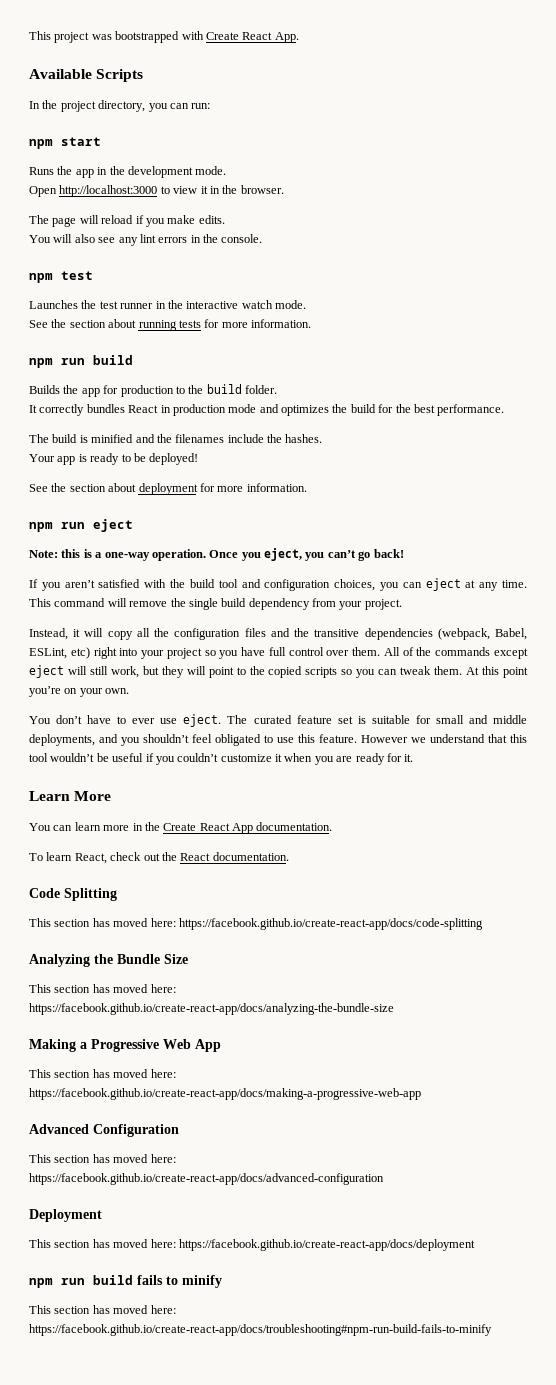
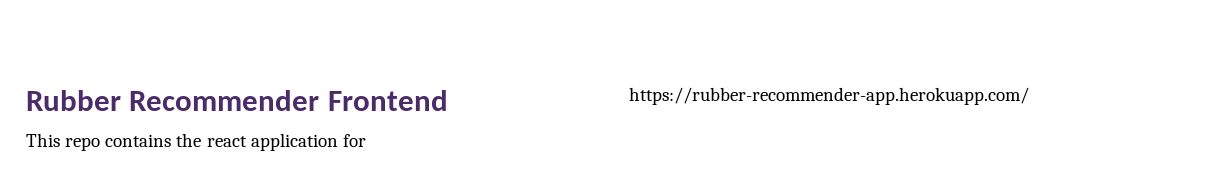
[29,31,299,43] [29,69,144,82] [29,100,211,112] [29,137,101,149] [29,166,227,178] [29,185,284,197] [29,215,225,227] [29,234,263,246] [29,271,93,283] [29,300,306,309] [29,319,311,331] [29,355,133,368] [29,384,277,397] [29,404,505,416] [29,434,323,443] [29,453,199,465] [29,483,307,495] [29,519,133,532] [29,548,404,561] [29,578,527,591] [29,598,402,610] [29,628,527,640] [29,647,528,659] [29,665,529,678] [29,686,130,697] [29,714,527,727] [29,734,527,746] [29,753,414,765] [29,791,112,801] [29,822,333,834] [29,852,289,864] [29,888,117,901] [29,918,483,930] [29,954,188,967] [29,984,176,993] [29,1003,394,1015] [29,1039,221,1052] [29,1069,176,1078] [29,1088,421,1100] [29,1124,179,1137] [29,1154,176,1163] [29,1173,384,1185] [29,1209,102,1222] [29,1239,475,1251] [29,1275,222,1288] [29,1305,176,1314] [29,1324,492,1336] This project was bootstrapped with Create React App. // Available Scripts // In the project directory, you can run: // npm start // Runs the app in the development mode. // Open http://localhost:3000 to view it in the browser. // The page will reload if you make edits. // You will also see any lint errors in the console. // npm test // Launches the test runner in the interactive watch mode. // See the section about running tests for more information. // npm run build // Builds the app for production to the build folder. // It correctly bundles React in production mode and optimizes the build for the best performance. // The build is minified and the filenames include the hashes. // Your app is ready to be deployed! // See the section about deployment for more information. // npm run eject // Note: this is a one-way operation. Once you eject, you can’t go back! // If you aren’t satisfied with the build tool and configuration choices, you can eject at any time. This command will remove the single build dependency from your project. // Instead, it will copy all the configuration files and the transitive dependencies (webpack, Babel, ESLint, etc) right into your project so you have full control over them. All of the commands except eject will still work, but they will point to the copied scripts so you can tweak them. At this point you’re on your own. // You don’t have to ever use eject. The curated feature set is suitable for small and middle deployments, and you shouldn’t feel obligated to use this feature. However we understand that this tool wouldn’t be useful if you couldn’t customize it when you are ready for it. // Learn More // You can learn more in the Create React App documentation. // To learn React, check out the React documentation. // Code Splitting // This section has moved here: https://facebook.github.io/create-react-app/docs/code-splitting // Analyzing the Bundle Size // This section has moved here: https://facebook.github.io/create-react-app/docs/analyzing-the-bundle-size // Making a Progressive Web App // This section has moved here: https://facebook.github.io/create-react-app/docs/making-a-progressive-web-app // Advanced Configuration // This section has moved here: https://facebook.github.io/create-react-app/docs/advanced-configuration // Deployment // This section has moved here: https://facebook.github.io/create-react-app/docs/deployment // npm run build fails to minify // This section has moved here: https://facebook.github.io/create-react-app/docs/troubleshooting#npm-run-build-fails-to-minify -> [26,90,448,111] [26,133,366,151] [629,87,1029,105] Rubber Recommender Frontend // This repo contains the react application for https://rubber-recommender-app.herokuapp.com/

